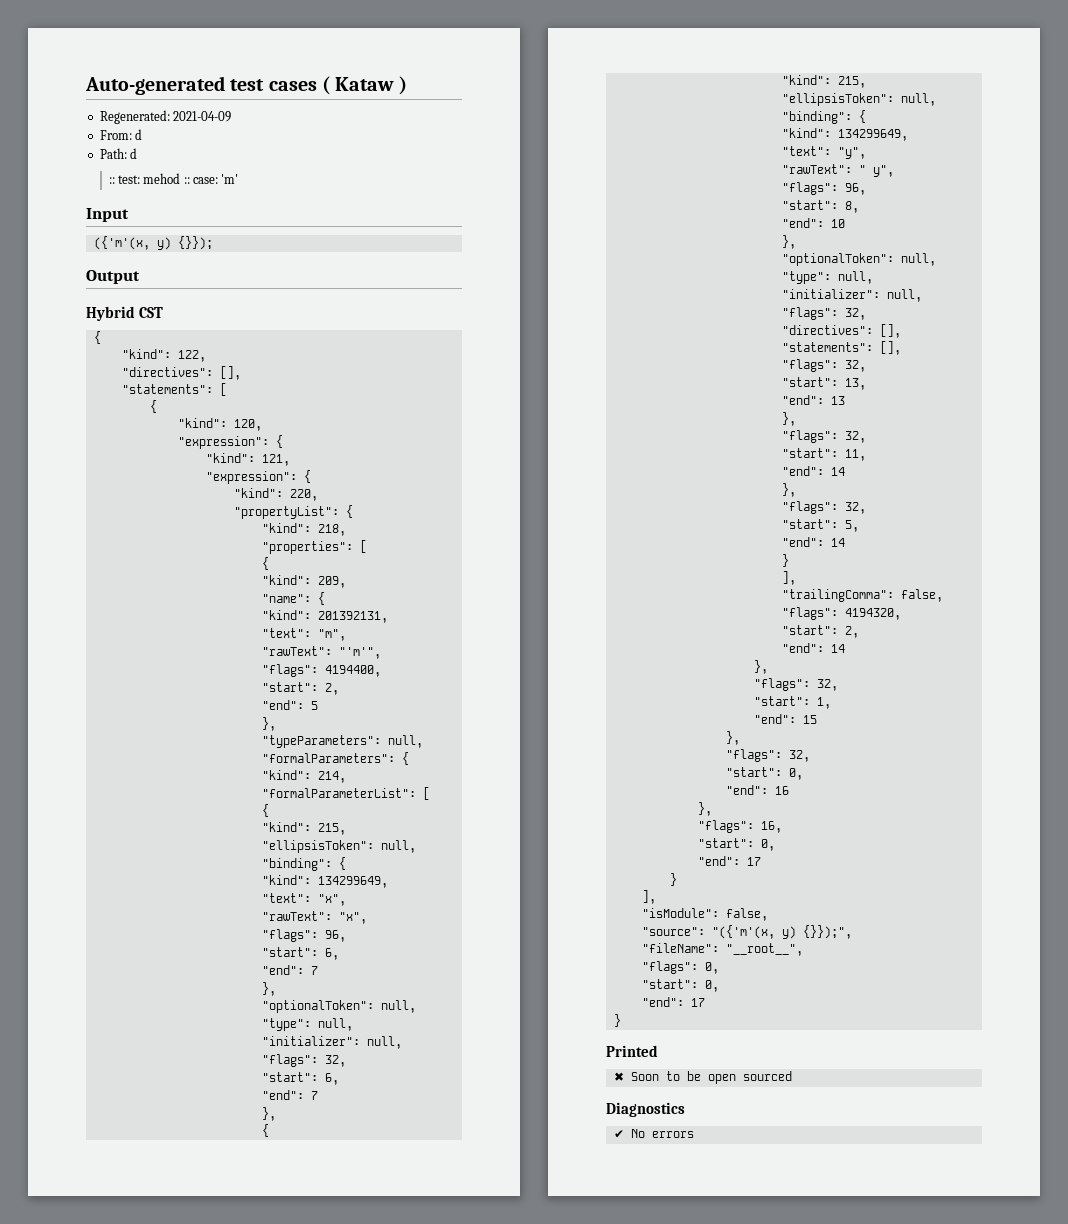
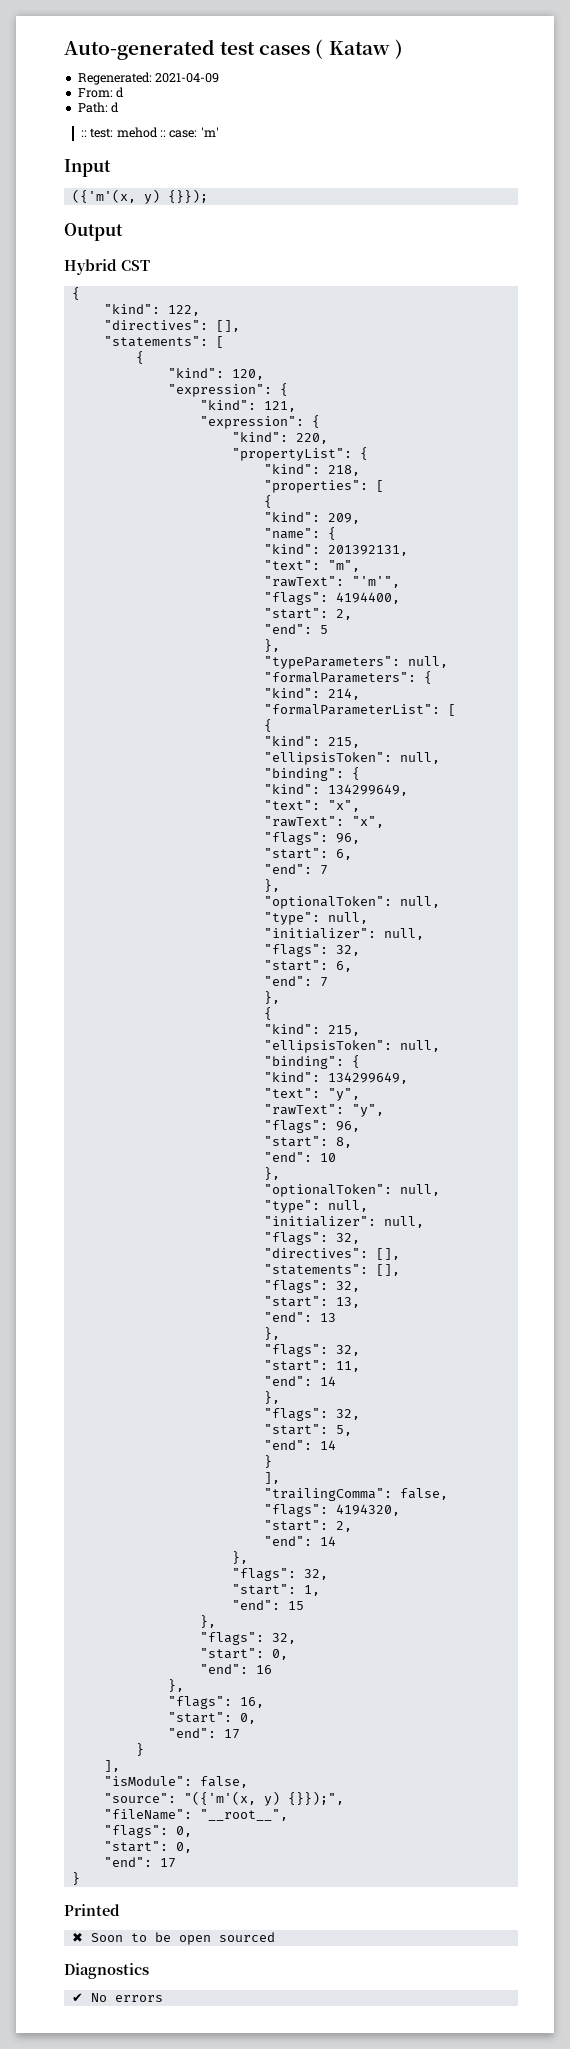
[858,165,894,177] " y", -> [351,1104,384,1117] "y",

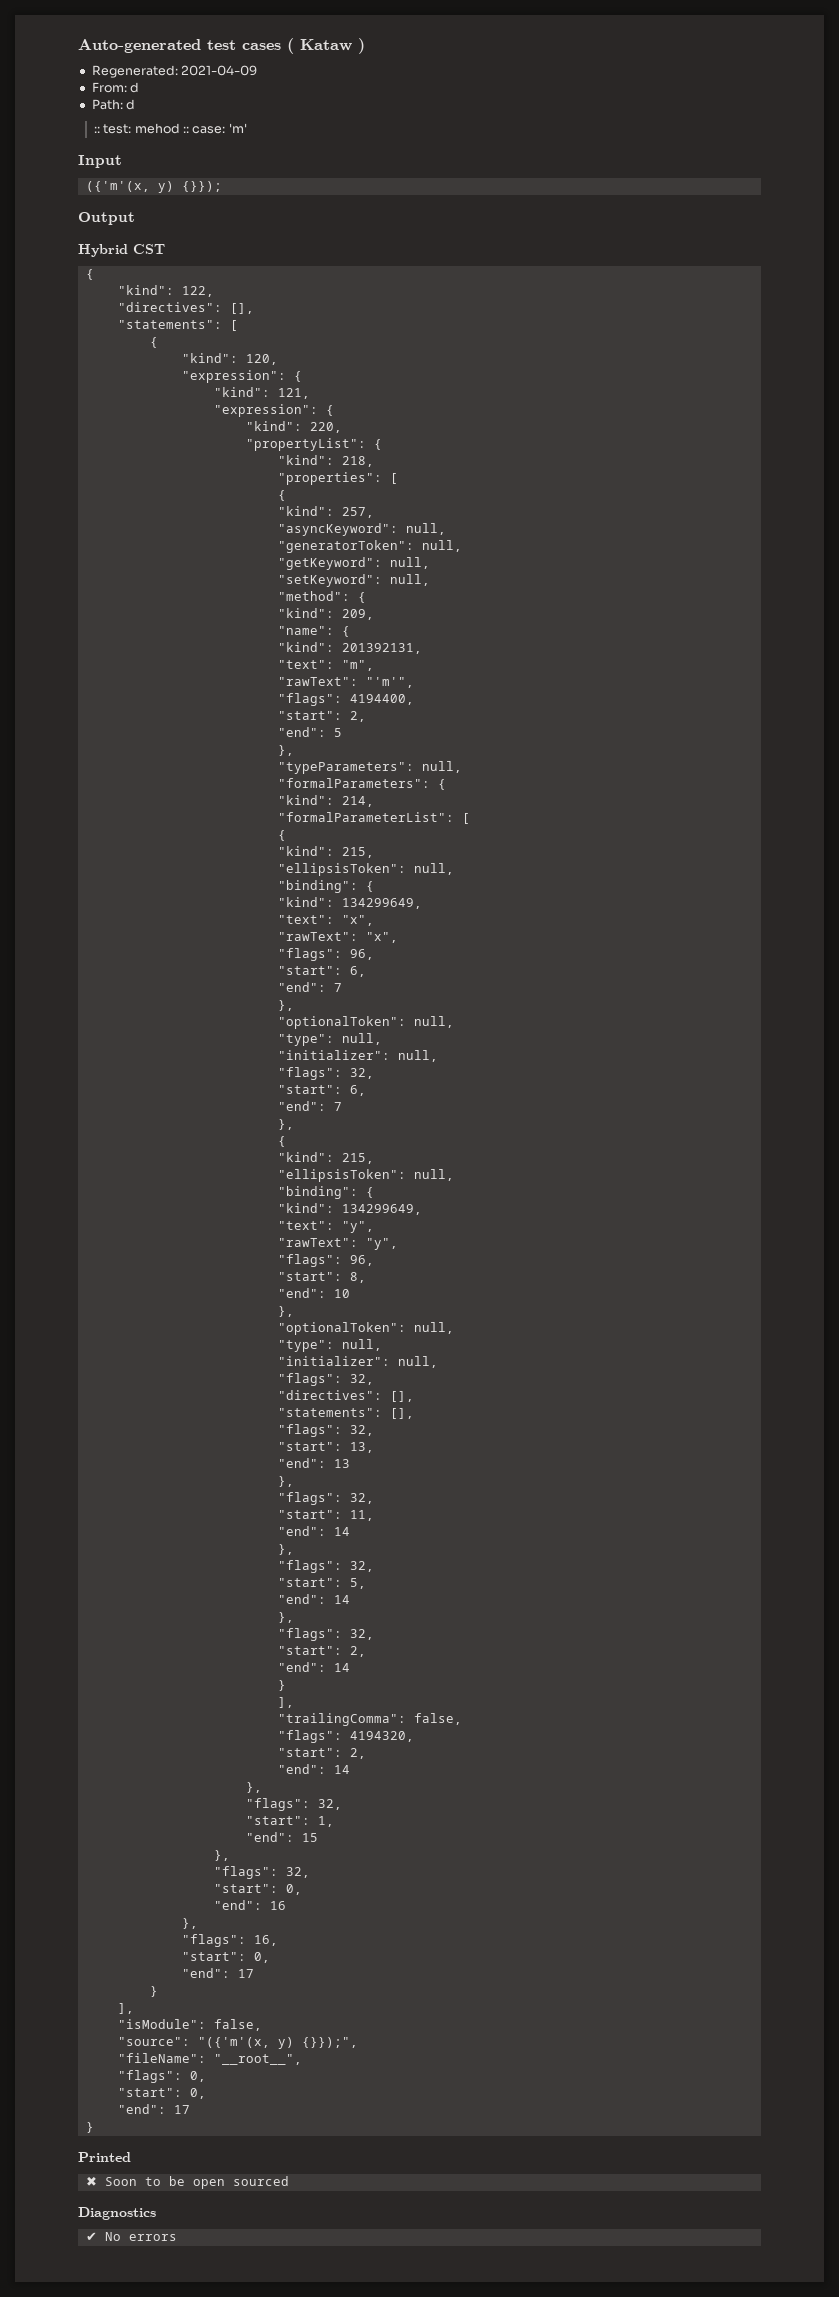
(272, 501) none -> [277,506,374,518] [277,523,446,536] [277,540,462,553] [277,557,430,570] [277,574,430,587] [277,591,366,603] // "kind": 257, // "asyncKeyword": null, // "generatorToken": null, // "getKeyword": null, // "setKeyword": null, // "method": {
(336, 1445) none -> [277,1612,294,1623] [277,1628,374,1641] [277,1646,366,1657] [277,1662,350,1672] // }, // "flags": 32, // "start": 2, // "end": 14

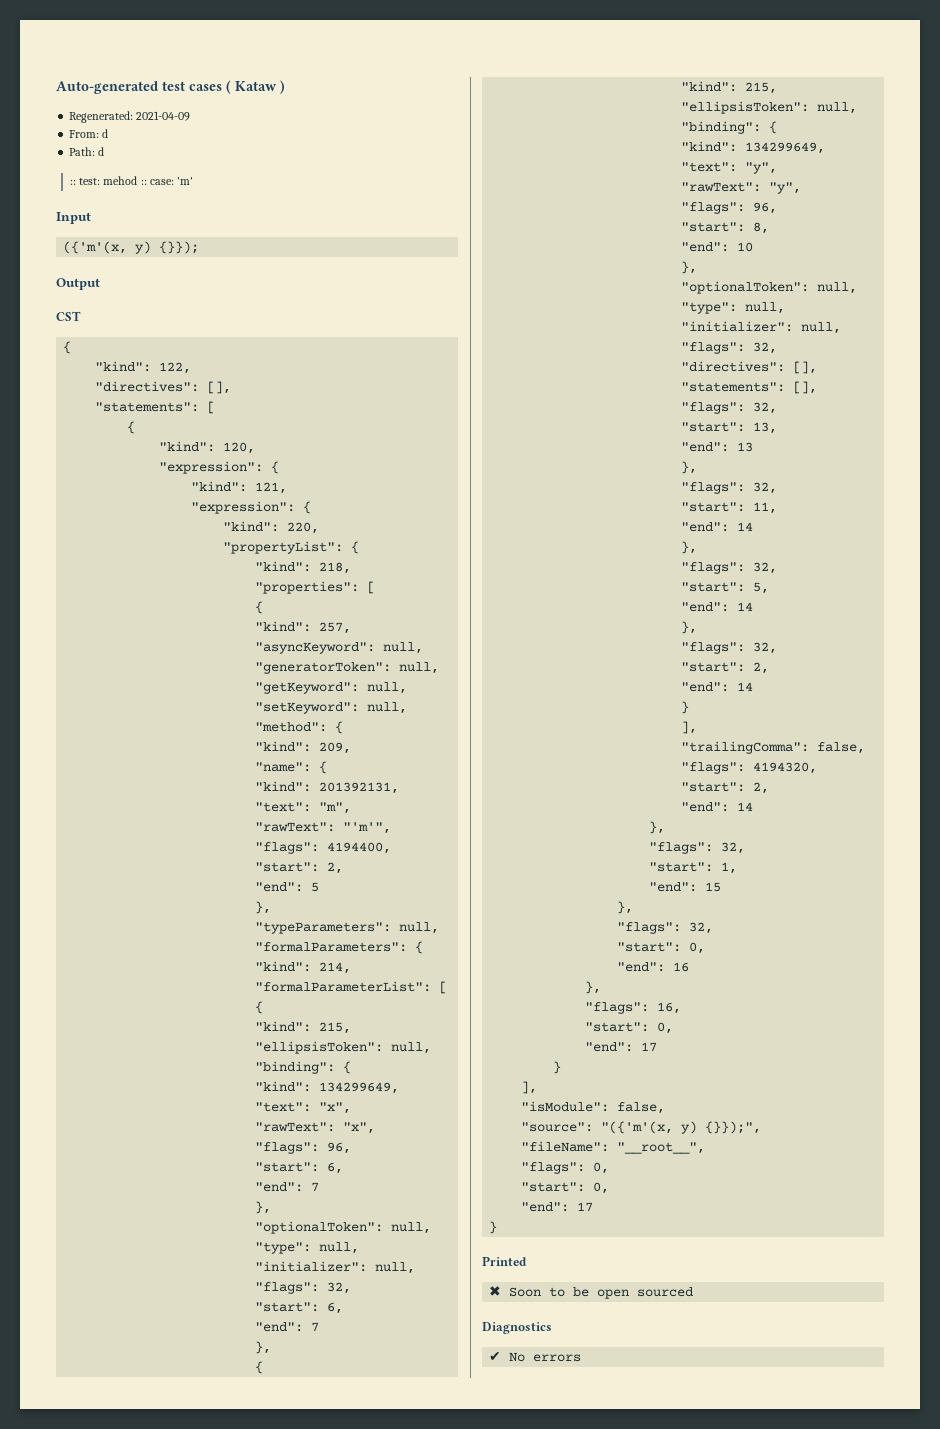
[78,244,128,257] Hybrid -> (100, 284) none

